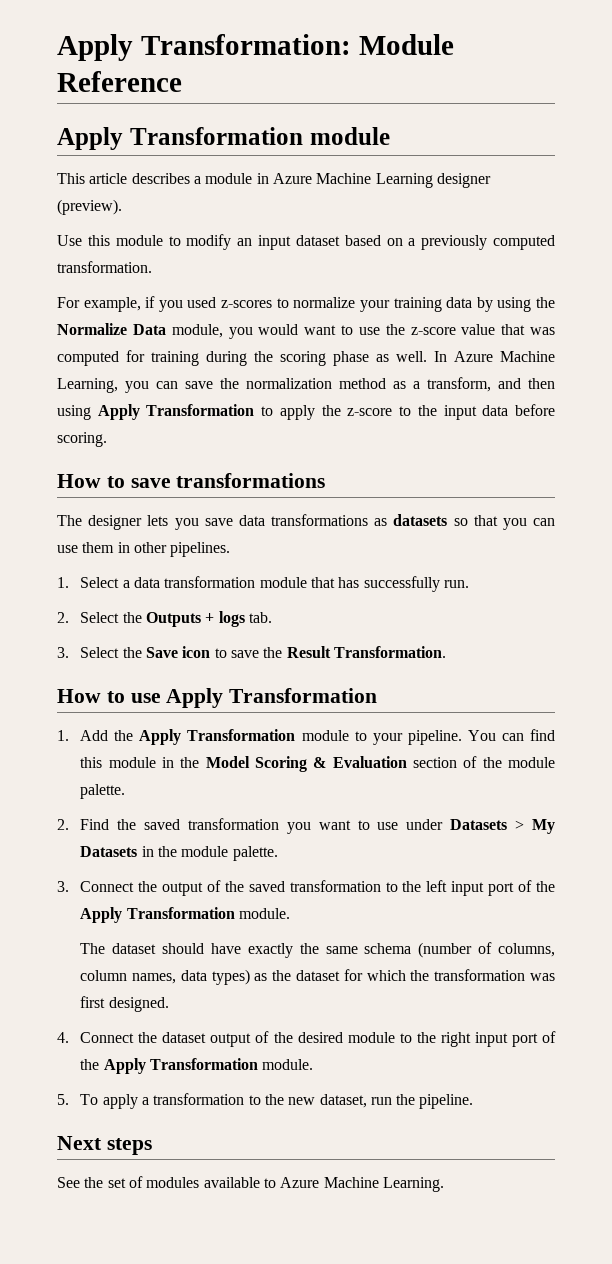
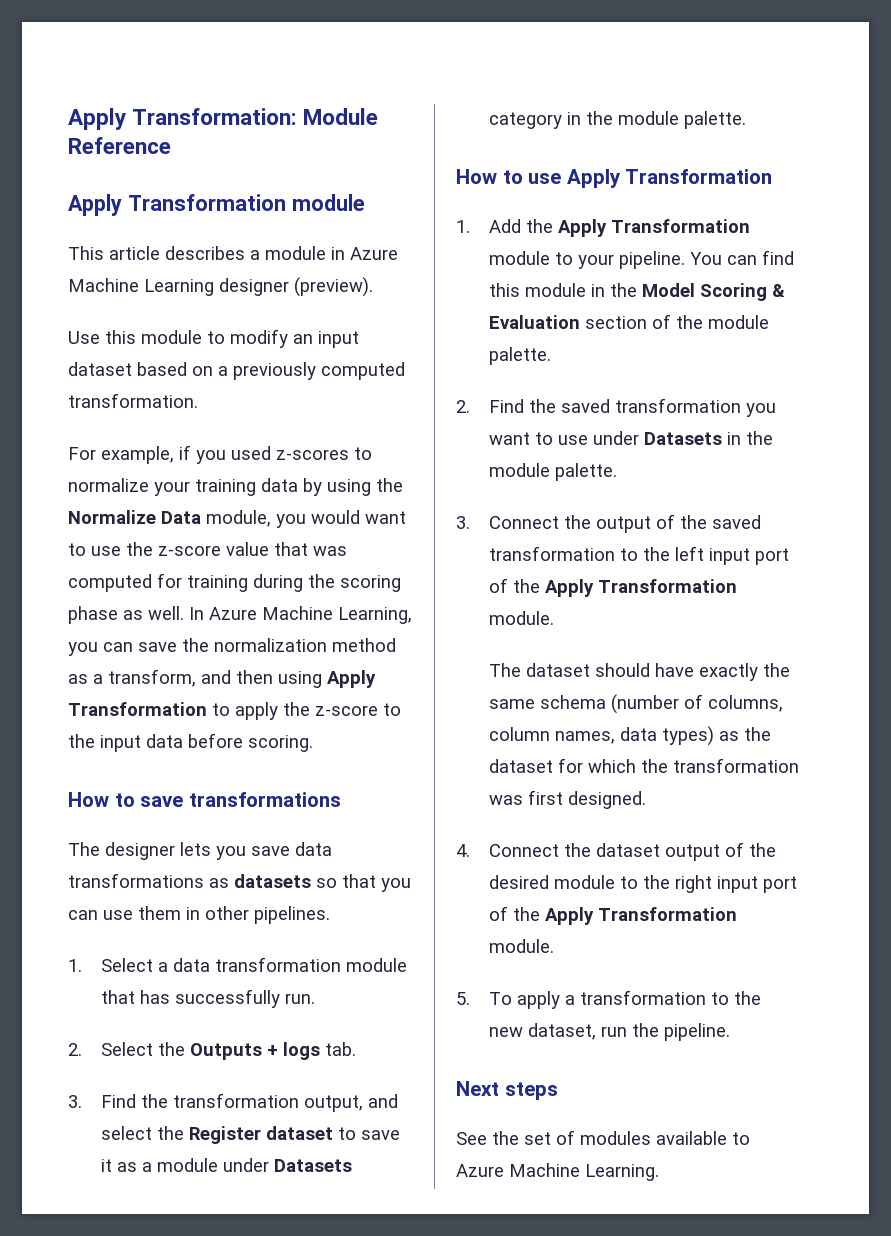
[80,646,446,658] Select the Save icon to save the Result Transformation. -> [101,1093,399,1112] [101,1126,401,1144] [101,1158,353,1172] [489,111,747,129] Find the transformation output, and select the Register dataset to save it as a module under Datasets category in the module palette.
[515,819,555,834] [80,846,138,857] > My Datasets -> (723, 438) none

